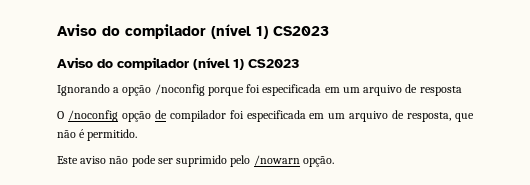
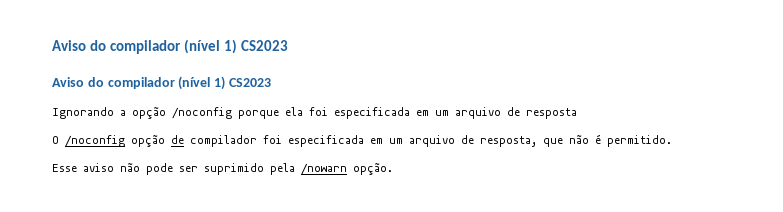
(244, 91) none -> [285,107,303,116] ela
[57,156,78,164] Este -> [52,164,77,172] Esse
[230,155,251,167] pelo -> [270,163,295,175] pela

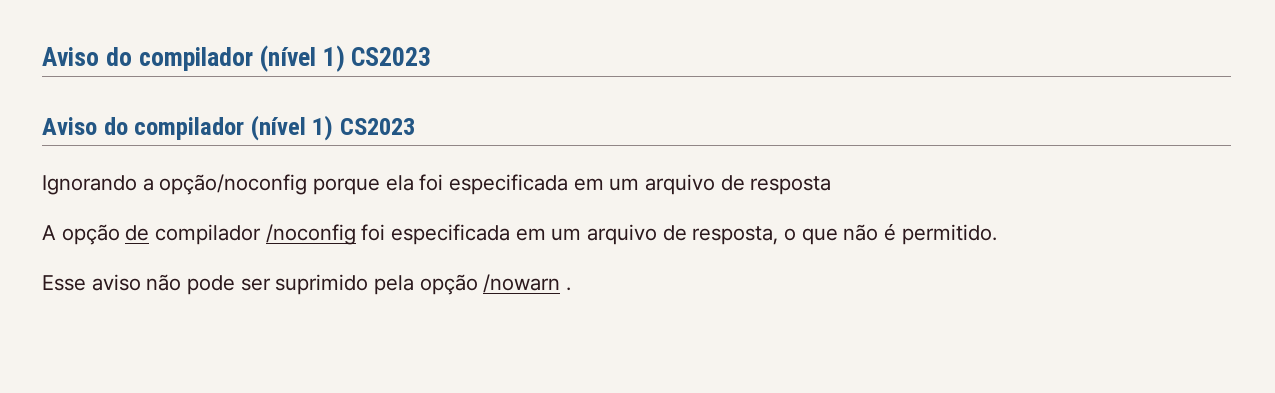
[132,107,232,119] opção /noconfig -> [159,174,308,195] opção/noconfig
[52,135,125,147] O /noconfig -> [42,225,56,240] A
(257, 141) none -> [265,224,356,245] /noconfig
(537, 141) none -> [784,228,797,241] o
[301,163,393,175] /nowarn opção. -> [419,274,572,295] opção /nowarn .

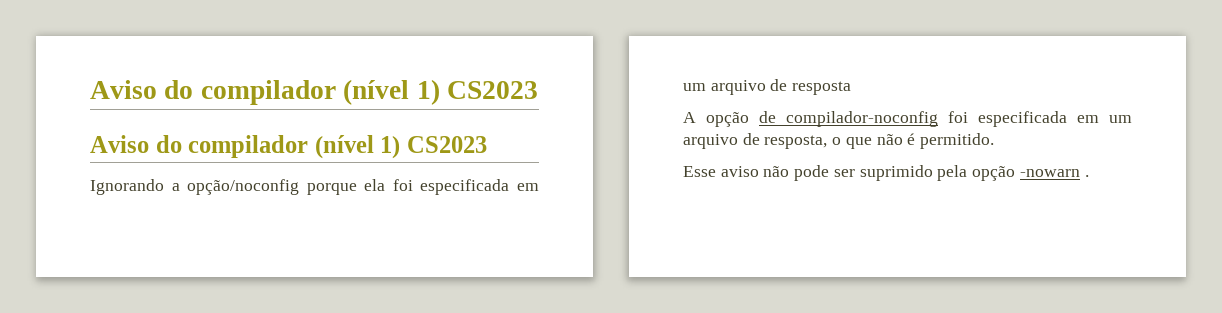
[155,224,356,245] compilador /noconfig -> [786,111,938,127] compilador-noconfig
[483,274,561,293] /nowarn -> [1019,169,1080,177] -nowarn

